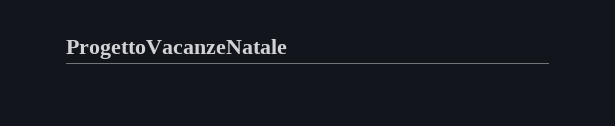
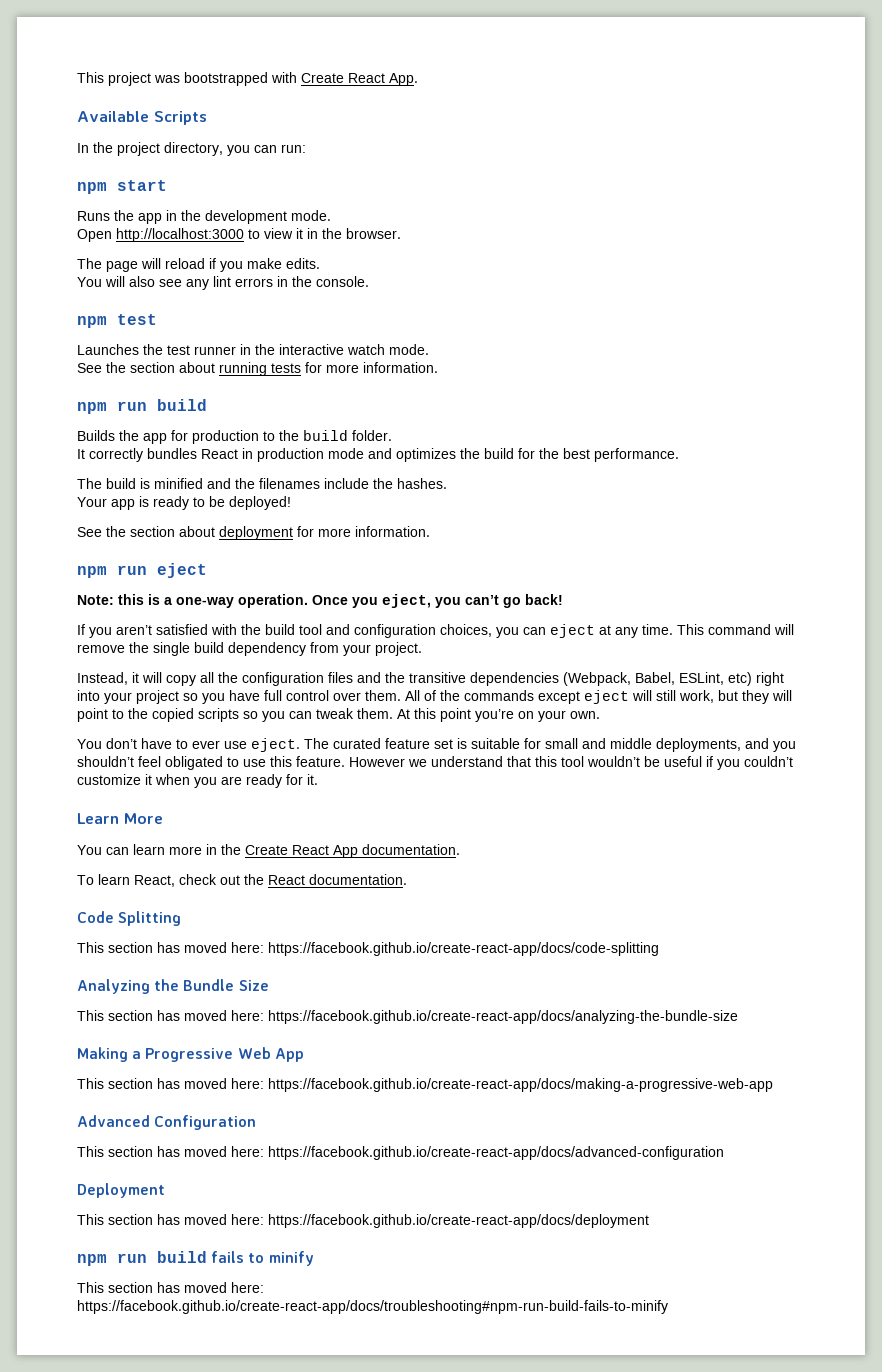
[66,39,287,59] ProgettoVacanzeNatale -> [77,72,418,86] [77,111,207,125] [77,142,306,156] [77,180,167,194] [77,210,331,224] [77,228,401,242] [77,258,320,272] [77,276,369,290] [77,314,157,328] [77,344,429,355] [77,362,438,376] [77,399,207,414] [77,430,392,444] [77,448,679,462] [77,478,447,489] [77,496,291,510] [77,526,430,540] [77,563,207,578] [77,594,563,608] [77,624,794,638] [77,642,422,656] [77,672,784,686] [77,690,792,704] [77,708,600,722] [77,738,796,752] [77,756,793,770] [77,774,318,788] [77,813,163,824] [77,844,460,858] [77,874,407,887] [77,911,182,926] [77,942,659,956] [77,979,269,994] [77,1010,738,1024] [77,1047,304,1062] [77,1078,773,1092] [77,1115,257,1130] [77,1146,724,1160] [77,1183,165,1198] [77,1214,649,1228] [77,1251,314,1266] [77,1282,264,1293] [77,1300,668,1314] This project was bootstrapped with Create React App. // Available Scripts // In the project directory, you can run: // npm start // Runs the app in the development mode. // Open http://localhost:3000 to view it in the browser. // The page will reload if you make edits. // You will also see any lint errors in the console. // npm test // Launches the test runner in the interactive watch mode. // See the section about running tests for more information. // npm run build // Builds the app for production to the build folder. // It correctly bundles React in production mode and optimizes the build for the best performance. // The build is minified and the filenames include the hashes. // Your app is ready to be deployed! // See the section about deployment for more information. // npm run eject // Note: this is a one-way operation. Once you eject, you can’t go back! // If you aren’t satisfied with the build tool and configuration choices, you can eject at any time. This command will remove the single build dependency from your project. // Instead, it will copy all the configuration files and the transitive dependencies (Webpack, Babel, ESLint, etc) right into your project so you have full control over them. All of the commands except eject will still work, but they will point to the copied scripts so you can tweak them. At this point you’re on your own. // You don’t have to ever use eject. The curated feature set is suitable for small and middle deployments, and you shouldn’t feel obligated to use this feature. However we understand that this tool wouldn’t be useful if you couldn’t customize it when you are ready for it. // Learn More // You can learn more in the Create React App documentation. // To learn React, check out the React documentation. // Code Splitting // This section has moved here: https://facebook.github.io/create-react-app/docs/code-splitting // Analyzing the Bundle Size // This section has moved here: https://facebook.github.io/create-react-app/docs/analyzing-the-bundle-size // Making a Progressive Web App // This section has moved here: https://facebook.github.io/create-react-app/docs/making-a-progressive-web-app // Advanced Configuration // This section has moved here: https://facebook.github.io/create-react-app/docs/advanced-configuration // Deployment // This section has moved here: https://facebook.github.io/create-react-app/docs/deployment // npm run build fails to minify // This section has moved here: https://facebook.github.io/create-react-app/docs/troubleshooting#npm-run-build-fails-to-minify

